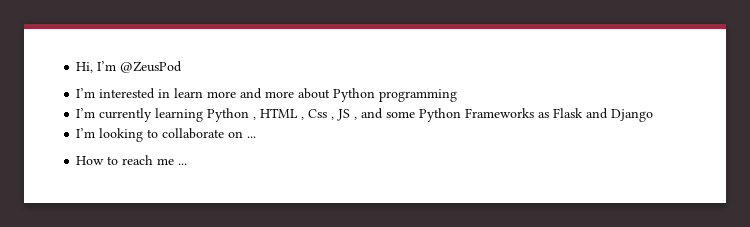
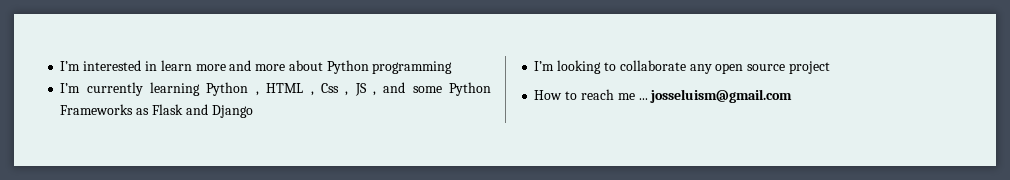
[76,61,183,73] Hi, I’m @ZeusPod // -> (60, 66) none
[228,131,257,138] on ... -> [689,61,830,74] any open source project
(188, 164) none -> [650,89,793,103] josseluism@gmail.com

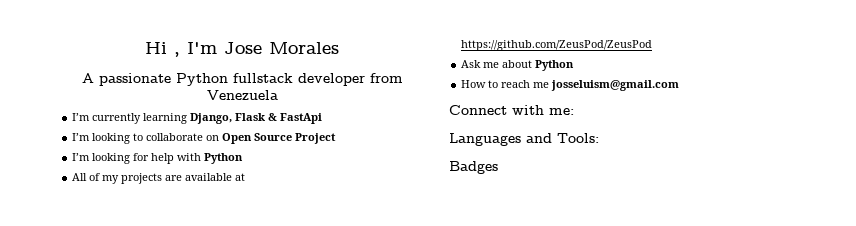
[60,60,453,74] [60,82,492,96] [60,104,253,118] [534,60,830,74] I’m interested in learn more and more about Python programming // I’m currently learning Python , HTML , Css , JS , and some Python Frameworks as Flask and Django // I’m looking to collaborate any open source project -> [145,42,339,57] [81,73,403,86] [206,90,278,100] [72,113,323,124] [72,133,337,144] [72,153,244,164] [72,173,246,184] [461,40,653,51] [461,60,575,71] Hi , I'm Jose Morales // A passionate Python fullstack developer from Venezuela // I’m currently learning Django, Flask & FastApi // I’m looking to collaborate on Open Source Project // I’m looking for help with Python // All of my projects are available at https://github.com/ZeusPod/ZeusPod // Ask me about Python
[638,98,648,100] ... -> (550, 85) none
(793, 96) none -> [449,105,574,115] [449,133,599,146] [449,161,498,174] // Connect with me: // Languages and Tools: // Badges

